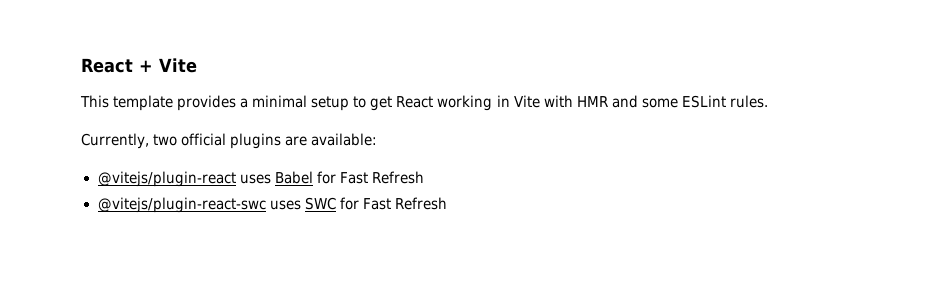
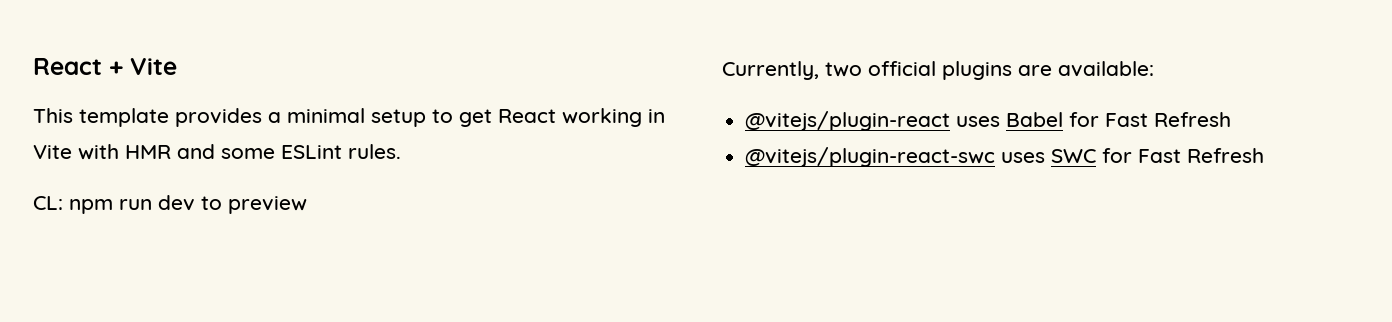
(768, 101) none -> [33,195,307,214] // CL: npm run dev to preview

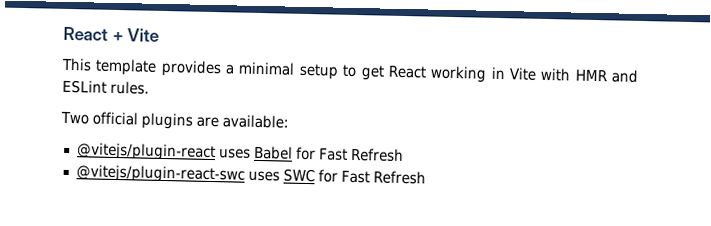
[221,148,275,159] some -> (638, 76) none
[33,195,307,214] [722,61,862,80] CL: npm run dev to preview // Currently, two -> [60,111,89,125] Two

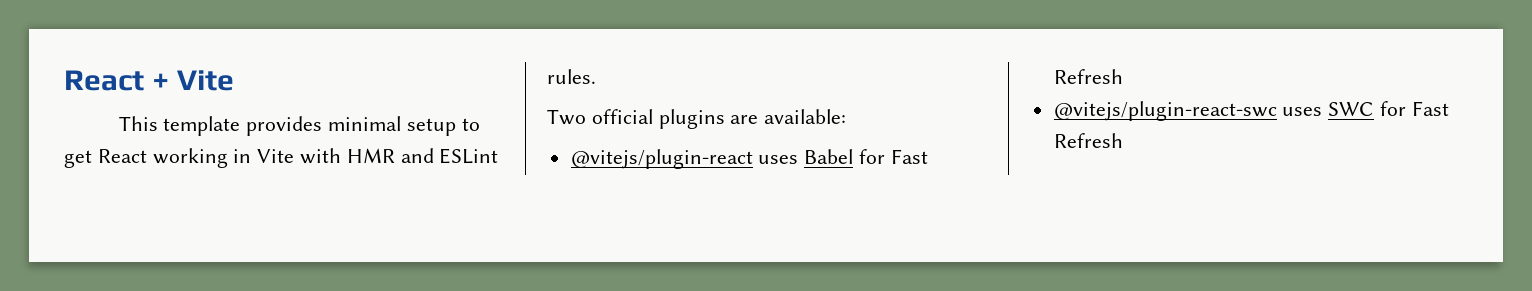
[225,64,235,75] a -> (323, 126) none

